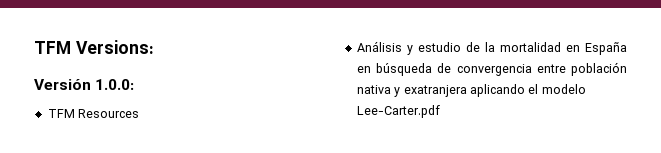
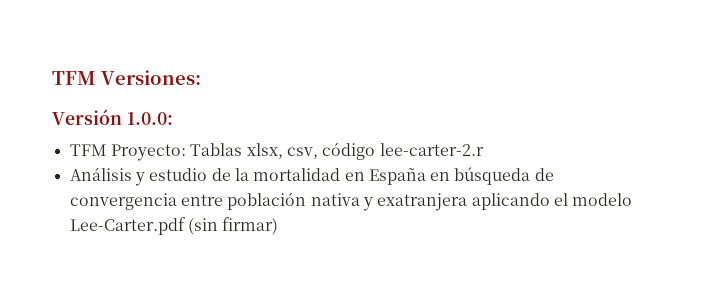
[34,40,154,54] TFM Versions: -> [52,70,201,85] TFM Versiones:
[78,109,140,118] Resources -> [110,142,484,161] Proyecto: Tablas xlsx, csv, código lee-carter-2.r
(440, 111) none -> [187,217,279,235] (sin firmar)

